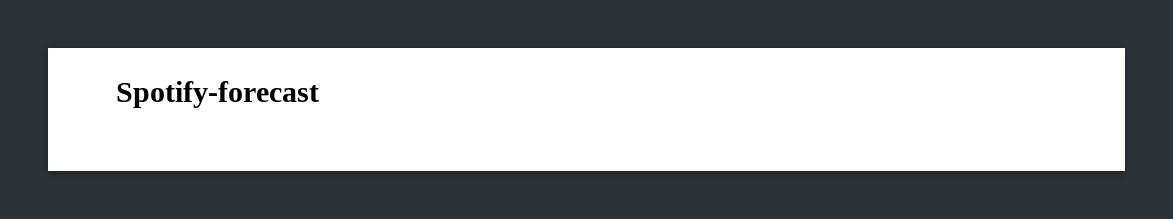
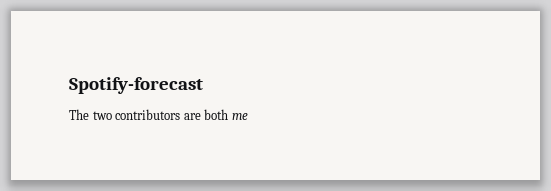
(319, 94) none -> [69,109,248,120] // The two contributors are both me

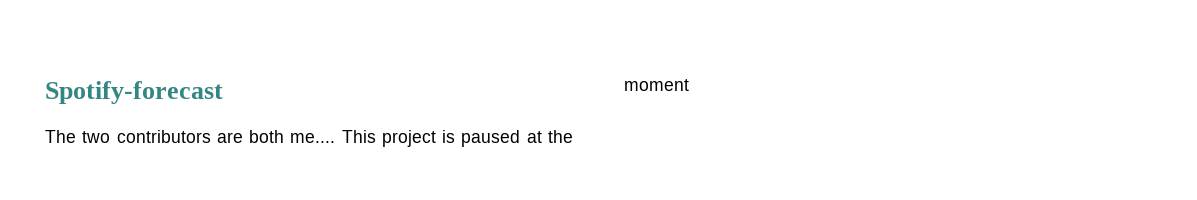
[231,113,248,120] me -> [290,130,573,147] [624,79,689,91] me.... This project is paused at the moment

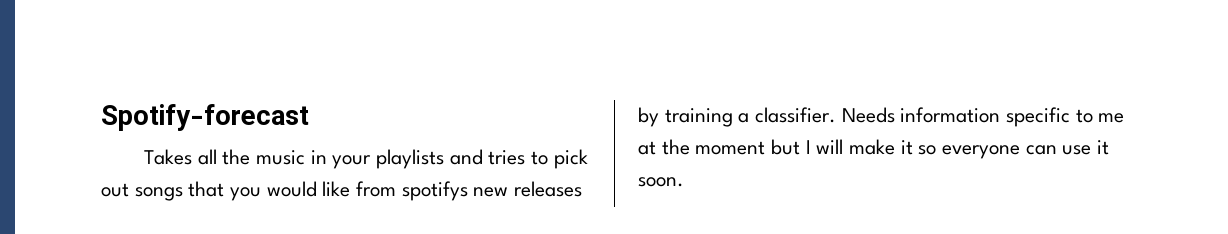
[45,130,573,147] [624,79,689,91] The two contributors are both me.... This project is paused at the moment -> [144,149,588,169] [101,181,583,201] [638,107,1125,127] [638,139,1110,159] [638,177,684,187] Takes all the music in your playlists and tries to pick out songs that you would like from spotifys new releases by training a classifier. Needs information specific to me at the moment but I will make it so everyone can use it soon.

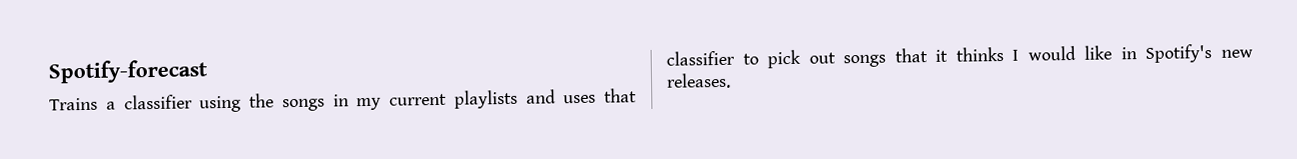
[144,149,526,169] Takes all the music in your playlists and tries -> [49,88,637,113] [666,50,735,66] Trains a classifier using the songs in my current playlists and uses that classifier
[230,181,583,201] [638,107,1125,127] [638,139,1110,159] [638,177,684,187] you would like from spotifys new releases by training a classifier. Needs information specific to me at the moment but I will make it so everyone can use it soon. -> [935,44,1253,63] [666,72,731,89] it thinks I would like in Spotify's new releases.

